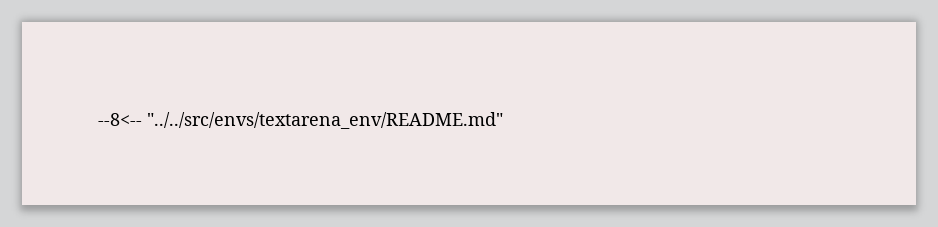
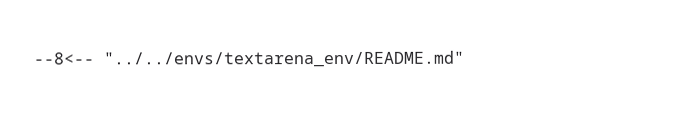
[147,112,503,129] "../../src/envs/textarena_env/README.md" -> [103,50,465,68] "../../envs/textarena_env/README.md"

